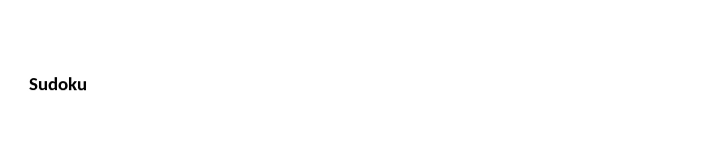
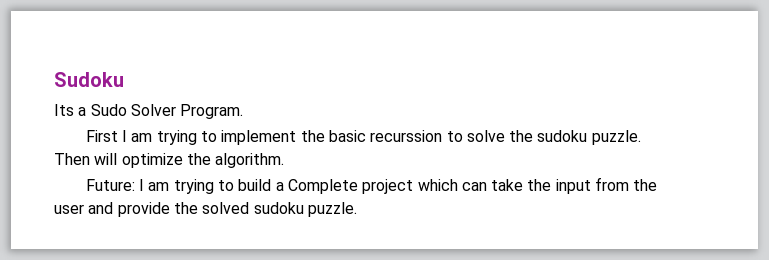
(87, 84) none -> [54,104,244,119] [85,130,641,145] [54,153,285,168] [85,177,658,194] [54,202,357,217] // Its a Sudo Solver Program. // First I am trying to implement the basic recurssion to solve the sudoku puzzle. Then will optimize the algorithm. // Future: I am trying to build a Complete project which can take the input from the user and provide the solved sudoku puzzle.

